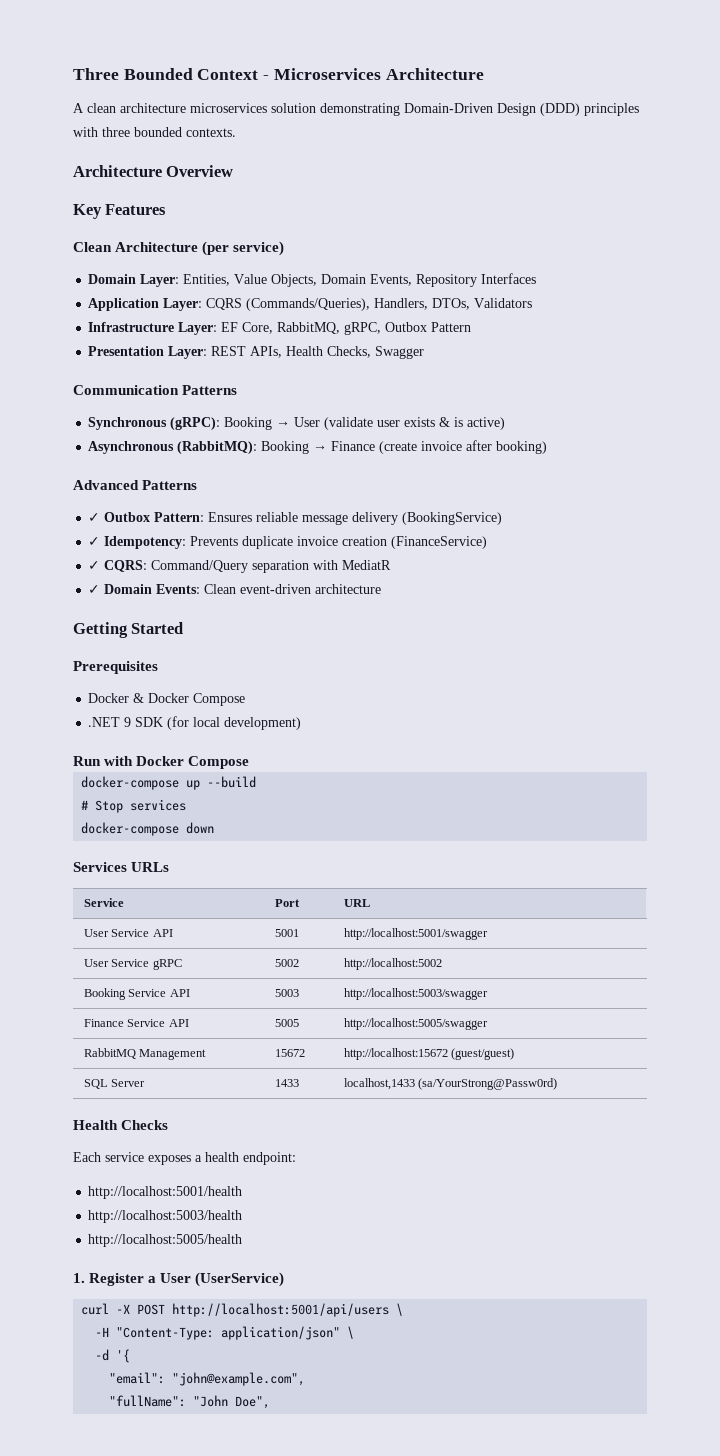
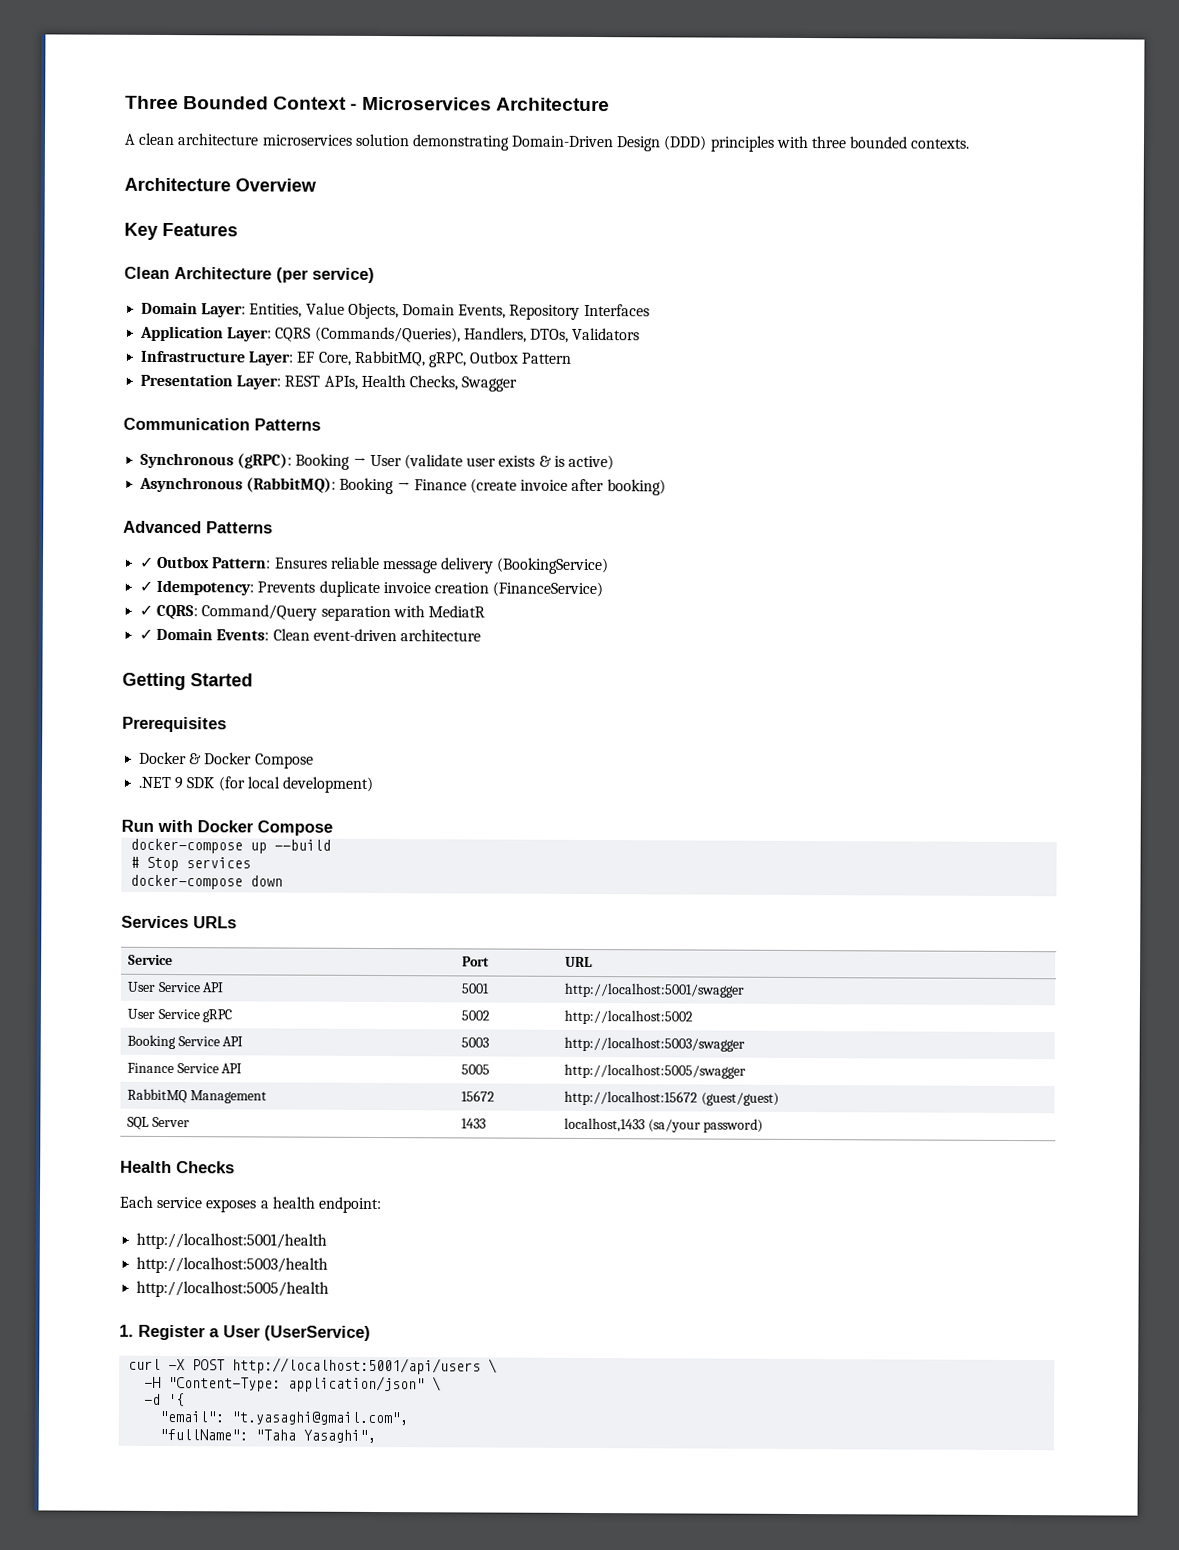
[418,1078,558,1090] (sa/YourStrong@Passw0rd) -> [647,1118,764,1133] (sa/your password)
[172,1372,306,1386] "john@example.com", -> [231,1411,409,1426] "t.yasaghi@gmail.com",
[193,1395,271,1409] "John Doe", -> [255,1429,377,1444] "Taha Yasaghi",

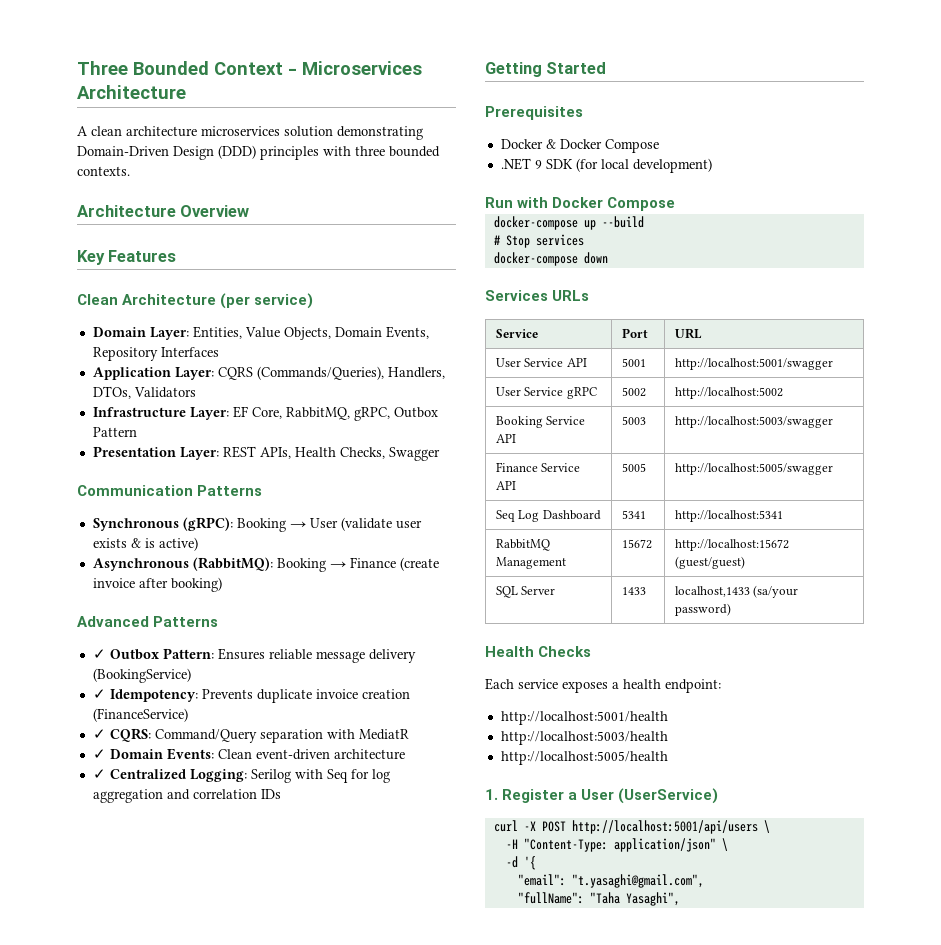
(481, 635) none -> [92,769,390,783] [92,789,281,803] // ✓ Centralized Logging: Serilog with Seq for log aggregation and correlation IDs
(746, 1071) none -> [495,510,601,522] [621,510,646,519] [674,510,783,522] // Seq Log Dashboard | 5341 | http://localhost:5341

